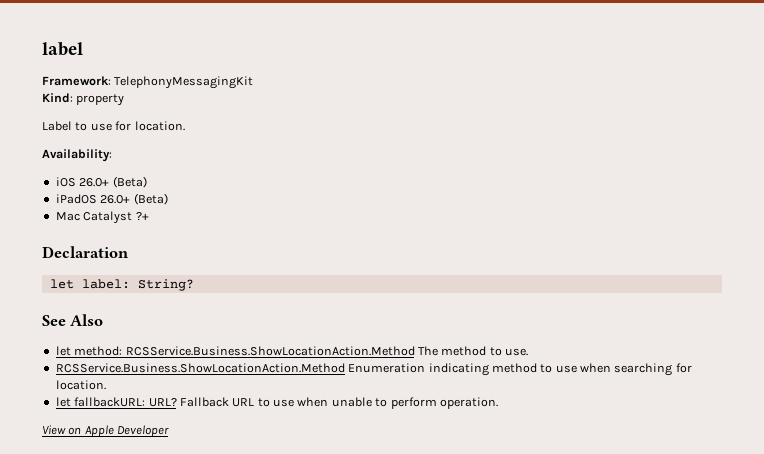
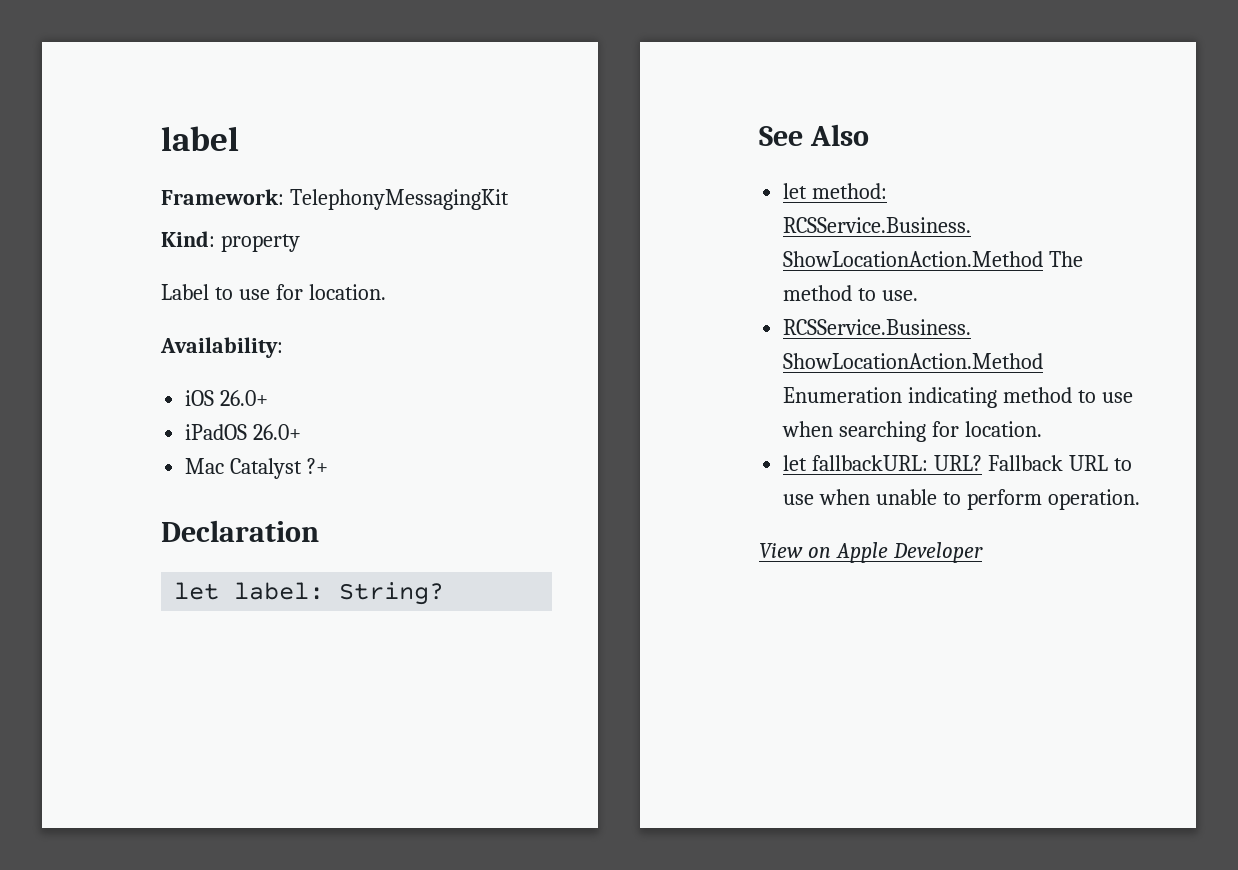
[112,176,147,188] (Beta) -> (269, 398) none
[133,193,168,205] (Beta) -> (302, 432) none

